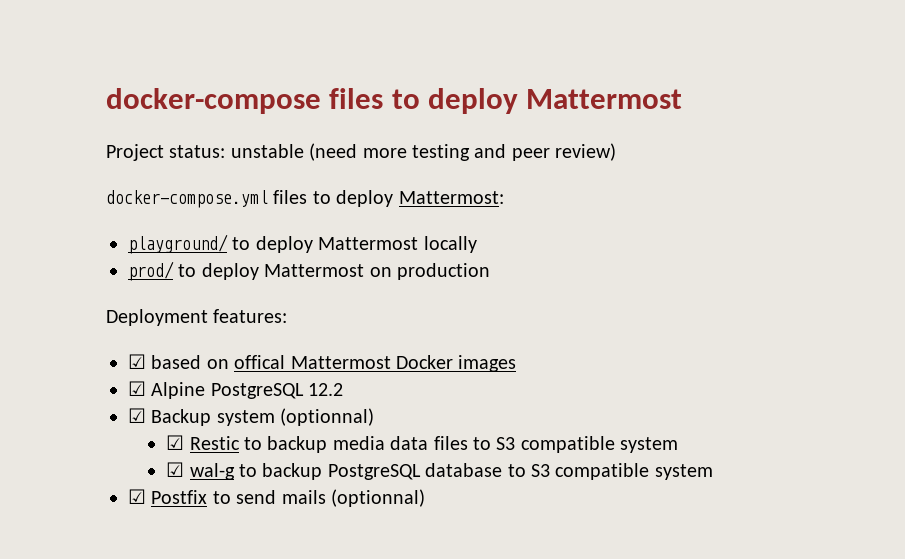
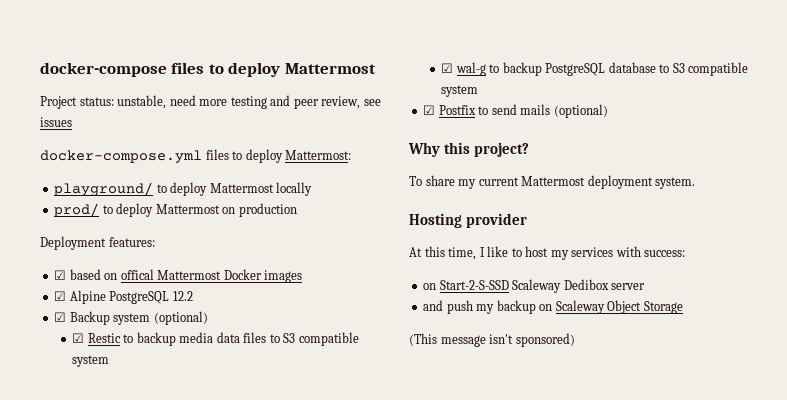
[230,143,358,161] unstable (need -> [117,95,196,109] unstable, need
[555,143,617,161] review) -> [321,96,381,109] [40,117,72,127] review, see issues
[280,408,375,426] (optionnal) -> [153,311,208,325] (optional)
[331,489,425,507] (optionnal) -> [553,104,608,118] [408,142,530,157] [409,175,696,189] [409,213,528,228] [409,246,686,260] [423,279,646,293] [423,300,683,314] [409,333,575,347] (optional) // Why this project? // To share my current Mattermost deployment system. // Hosting provider // At this time, I like to host my services with success: // on Start-2-S-SSD Scaleway Dedibox server // and push my backup on Scaleway Object Storage // (This message isn't sponsored)

